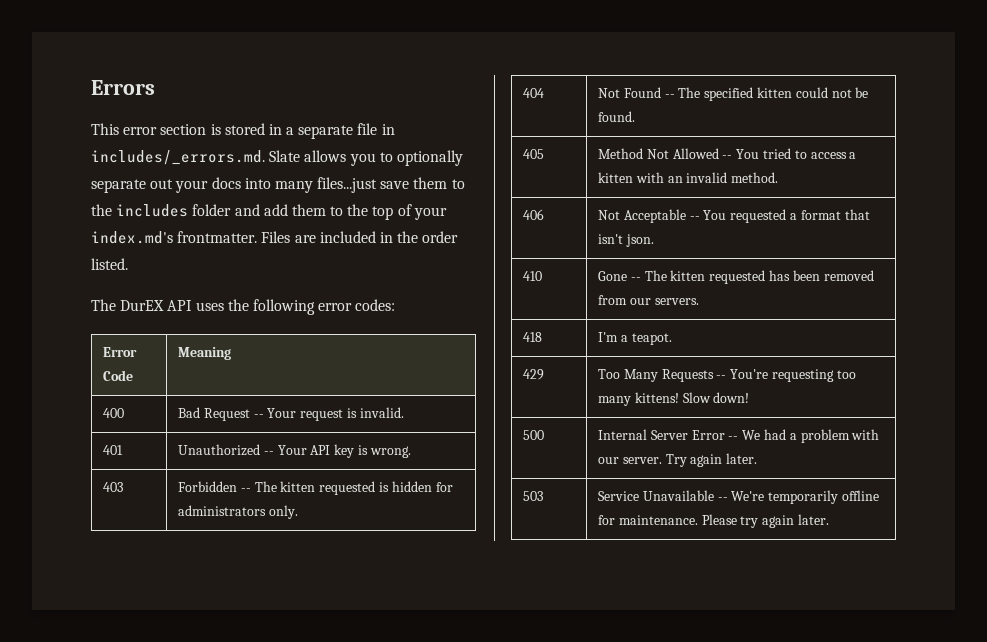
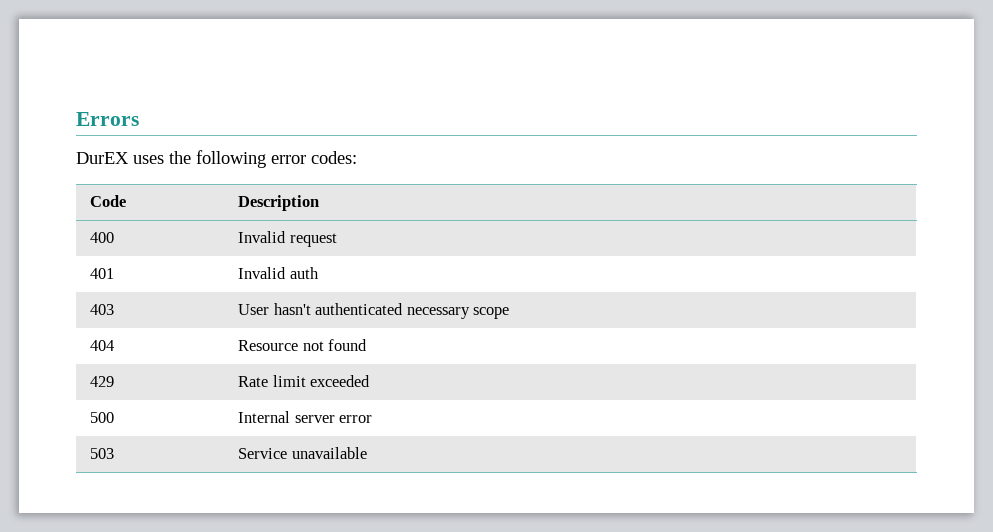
[91,123,395,139] [91,150,463,166] [91,177,465,193] [91,204,447,220] [91,231,459,244] [91,258,128,270] [91,299,193,311] This error section is stored in a separate file in includes/_errors.md. Slate allows you to optionally separate out your docs into many files...just save them to the includes folder and add them to the top of your index.md's frontmatter. Files are included in the order listed. // The DurEX API -> [76,152,129,164] DurEX
[103,347,138,357] Error -> (357, 157) none
[178,347,232,360] Meaning -> [238,195,320,211] Description
[178,407,297,421] Bad Request -- Your -> [238,231,287,243] Invalid
[346,407,404,418] is invalid. -> (337, 240) none
[178,444,411,458] [103,482,124,492] [178,481,453,495] [178,505,298,519] [523,88,545,98] [598,87,869,101] [598,111,636,122] [523,149,545,159] [598,148,857,159] [598,172,779,183] [523,209,545,220] [598,209,870,223] [598,234,654,247] [523,271,543,281] [598,270,874,284] [598,295,699,305] [523,332,543,342] [598,332,672,345] [523,369,545,380] [598,369,856,382] [598,392,750,406] [523,430,545,440] [598,429,880,443] [598,453,758,467] [523,491,544,501] [598,490,879,504] [598,514,829,528] Unauthorized -- Your API key is wrong. // 403 | Forbidden -- The kitten requested is hidden for administrators only. // 404 | Not Found -- The specified kitten could not be found. // 405 | Method Not Allowed -- You tried to access a kitten with an invalid method. // 406 | Not Acceptable -- You requested a format that isn't json. // 410 | Gone -- The kitten requested has been removed from our servers. // 418 | I'm a teapot. // 429 | Too Many Requests -- You're requesting too many kittens! Slow down! // 500 | Internal Server Error -- We had a problem with our server. Try again later. // 503 | Service Unavailable -- We're temporarily offline for maintenance. Please try again later. -> [238,267,319,279] [90,304,115,315] [238,303,510,319] [90,340,115,351] [238,339,368,351] [90,376,115,387] [238,375,371,387] [90,412,115,423] [238,411,373,423] [90,448,115,459] [238,447,367,459] Invalid auth // 403 | User hasn't authenticated necessary scope // 404 | Resource not found // 429 | Rate limit exceeded // 500 | Internal server error // 503 | Service unavailable

